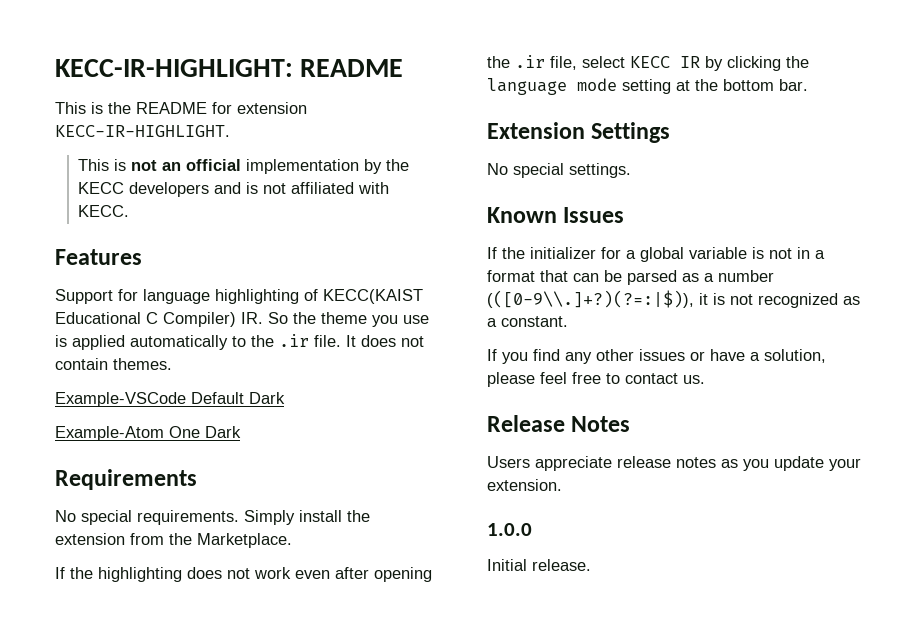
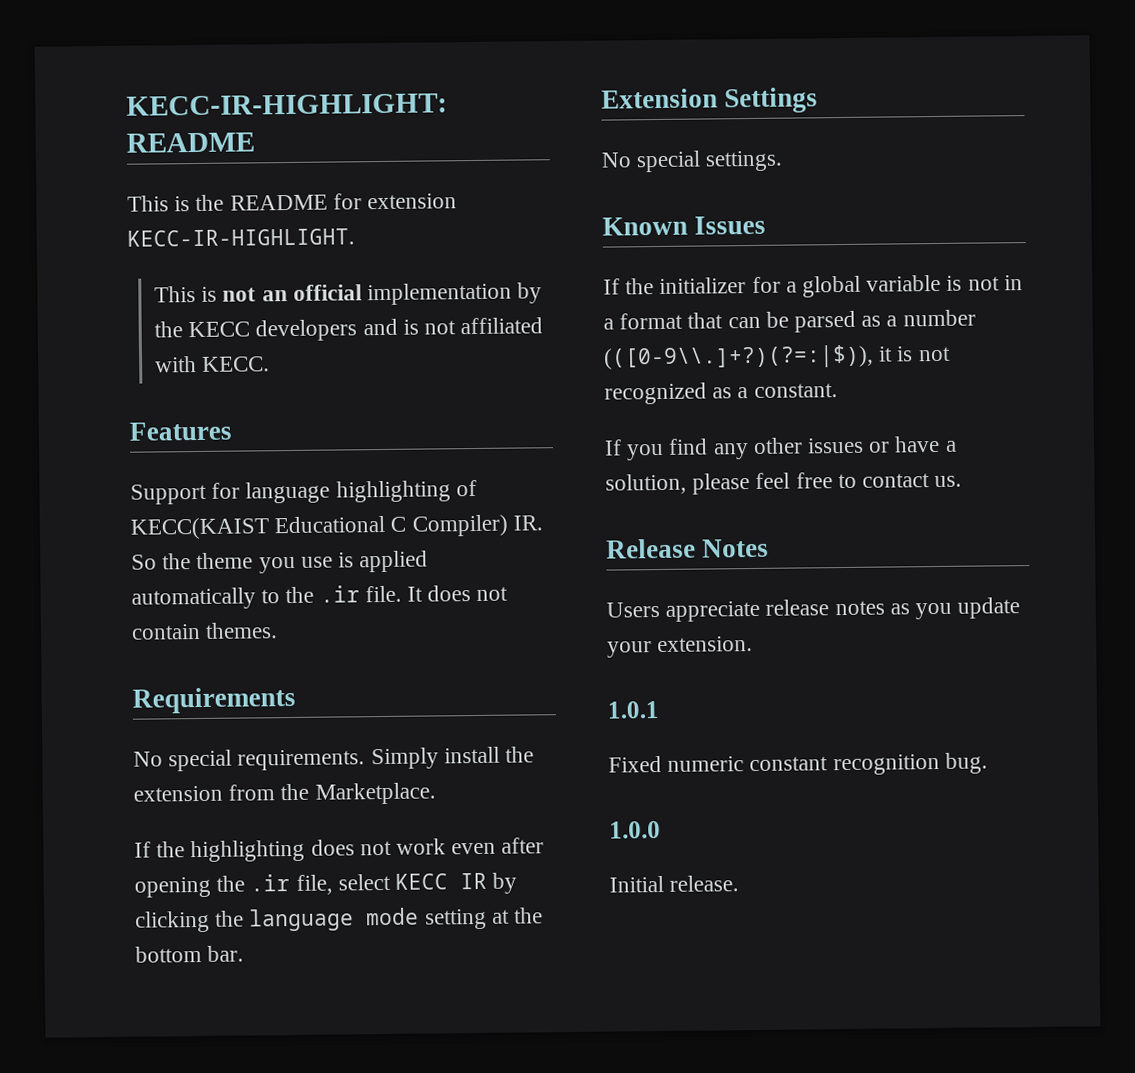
[55,392,285,407] [55,426,241,441] // Example-VSCode Default Dark // Example-Atom One Dark -> (279, 630) none
(562, 485) none -> [607,701,659,719] [608,752,988,776] // 1.0.1 // Fixed numeric constant recognition bug.

